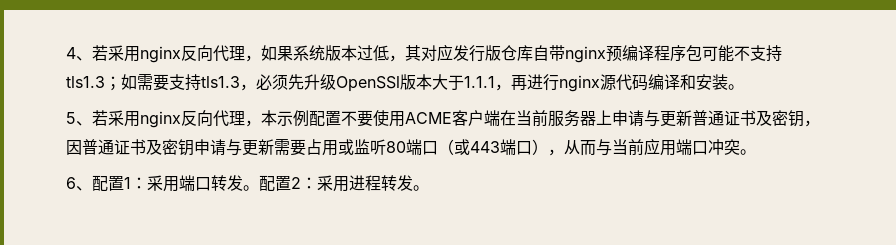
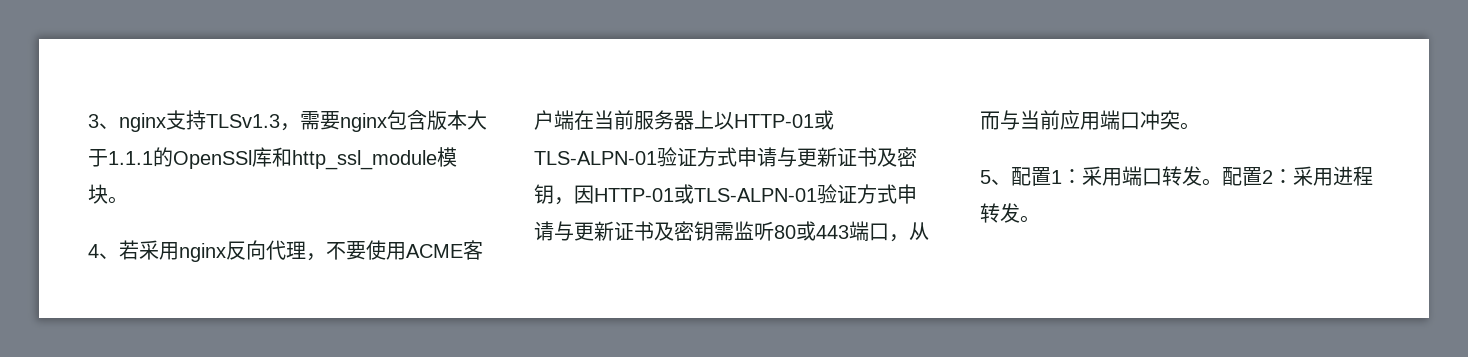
(66, 53) none -> [88,110,487,132] [88,147,457,170] [88,184,128,204] 3、nginx支持TLSv1.3，需要nginx包含版本大于1.1.1的OpenSSl库和http_ssl_module模块。 //
[261,44,782,63] [66,74,744,92] [66,110,341,128] 如果系统版本过低，其对应发行版仓库自带nginx预编译程序包可能不支持tls1.3；如需要支持tls1.3，必须先升级OpenSSl版本大于1.1.1，再进行nginx源代码编译和安装。 // 5、若采用nginx反向代理，本示例配置 -> (326, 257) none
[612,110,724,127] 申请与更新普通 -> [714,110,834,130] [534,147,837,167] 以HTTP-01或TLS-ALPN-01验证方式申请与更新
[82,139,354,156] 普通证书及密钥申请与更新需要占用或 -> [594,184,917,204] [534,221,734,241] HTTP-01或TLS-ALPN-01验证方式申请与更新证书及密钥需
[406,139,454,155] 端口（ -> (796, 232) none
[532,139,548,155] ） -> (889, 232) none
[66,177,76,189] 6 -> [980,170,991,184] 5

